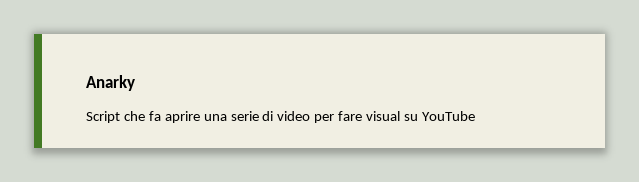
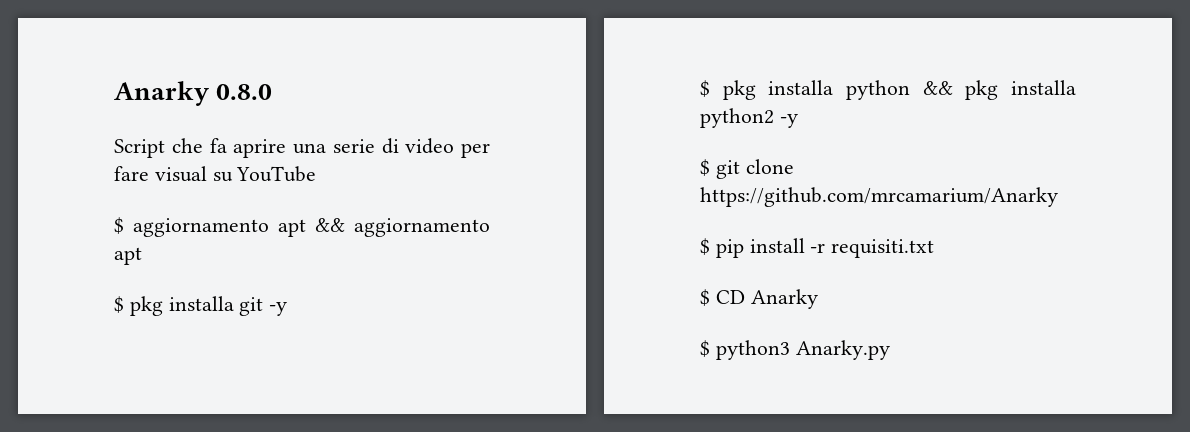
[86,75,135,91] Anarky -> [114,81,273,106] Anarky 0.8.0
(475, 116) none -> [114,217,490,237] [114,247,142,265] [114,296,288,316] [700,80,1076,100] [700,108,798,128] [700,159,794,179] [700,187,1058,207] [700,238,935,258] [700,289,818,309] [700,340,890,360] // $ aggiornamento apt && aggiornamento apt // $ pkg installa git -y // $ pkg installa python && pkg installa python2 -y // $ git clone https://github.com/mrcamarium/Anarky // $ pip install -r requisiti.txt // $ CD Anarky // $ python3 Anarky.py

